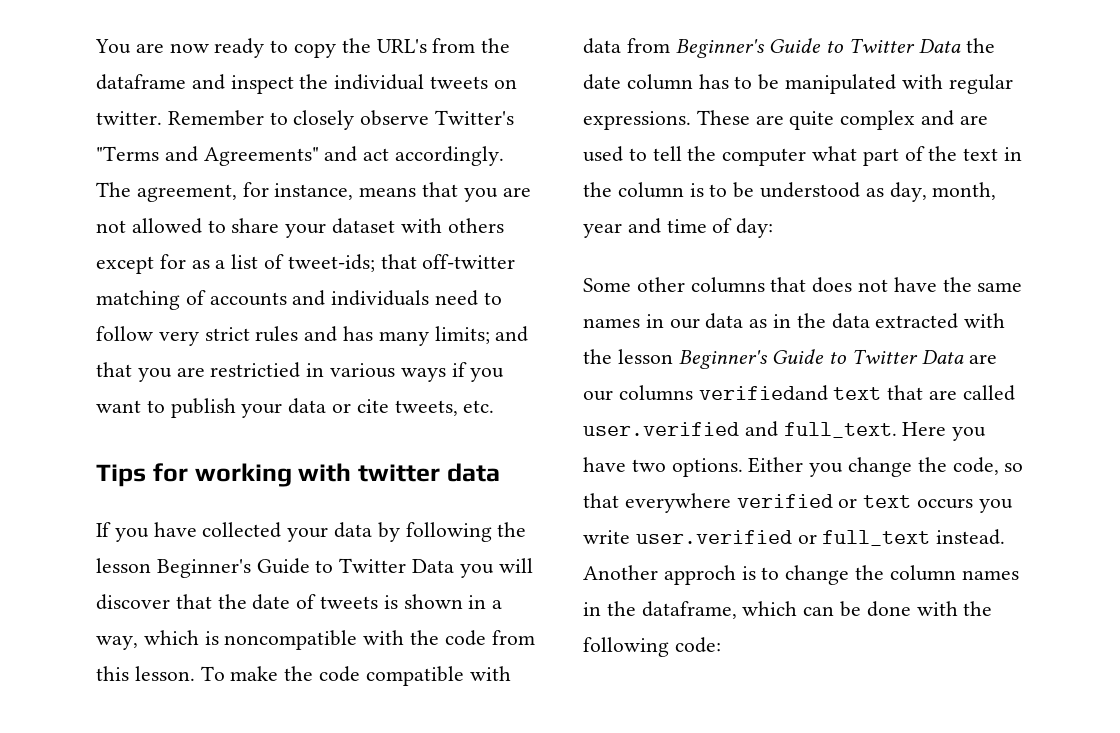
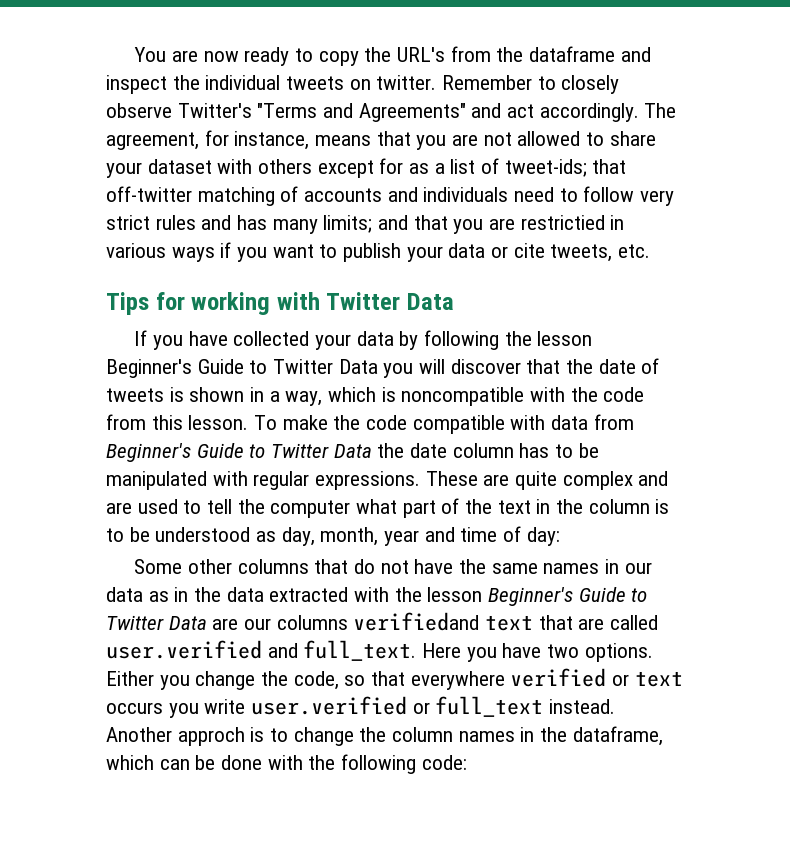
[358,463,500,482] twitter data -> [326,292,455,310] Twitter Data
[812,277,853,293] does -> [354,559,376,574] do

